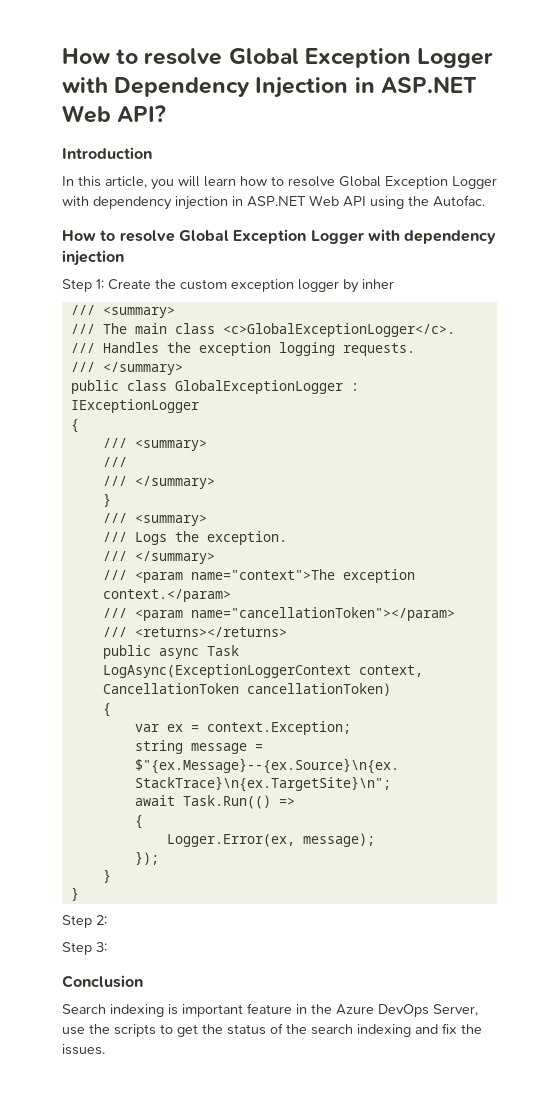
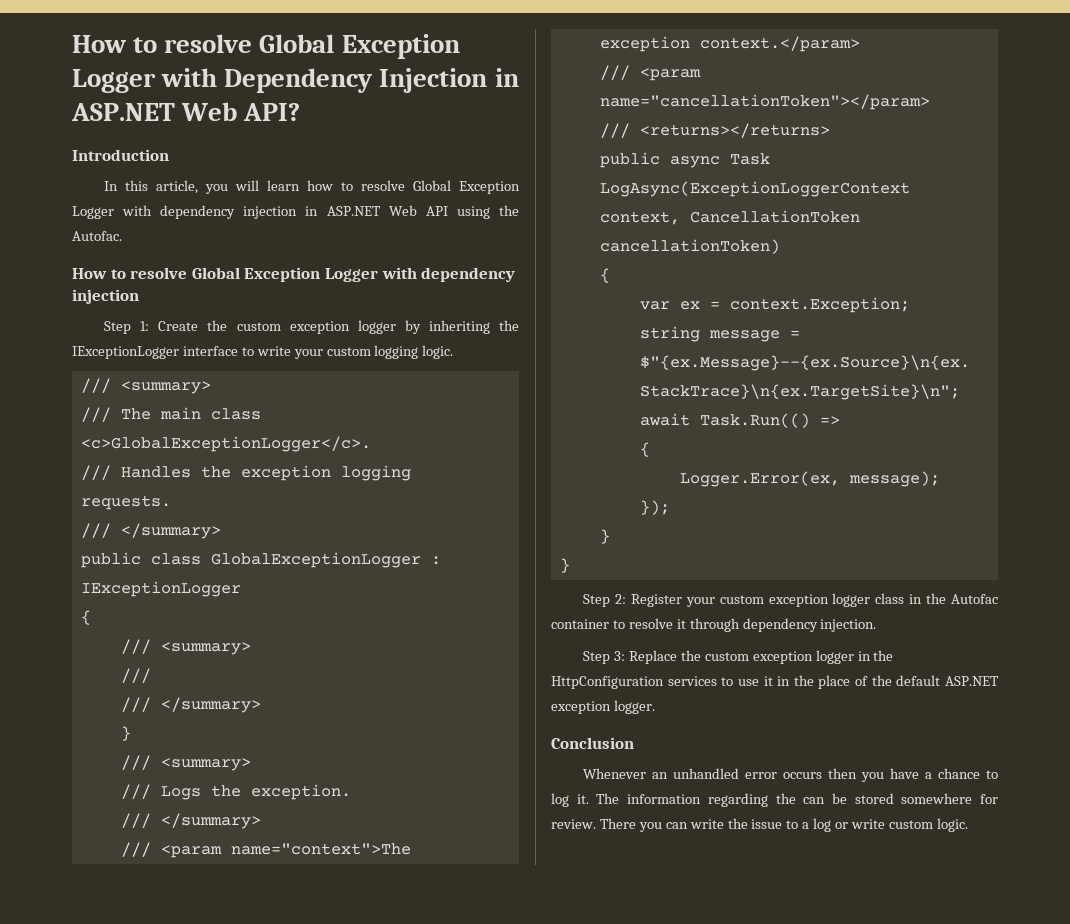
[362,279,394,289] inher -> [428,320,519,334] [72,345,454,359] inheriting the IExceptionLogger interface to write your custom logging logic.
[62,942,107,955] [62,975,143,988] [62,1003,478,1017] [62,1023,482,1037] [62,1044,105,1055] // Step 3: // Conclusion // Search indexing is important feature in the Azure DevOps Server, use the scripts to get the status of the search indexing and fix the issues. -> [630,593,998,607] [551,618,877,632] [583,650,894,664] [551,675,999,689] [551,700,655,714] [551,737,634,749] [583,768,998,782] [551,793,998,807] [551,818,968,832] Register your custom exception logger class in the Autofac container to resolve it through dependency injection. // Step 3: Replace the custom exception logger in the HttpConfiguration services to use it in the place of the default ASP.NET exception logger. // Conclusion // Whenever an unhandled error occurs then you have a chance to log it. The information regarding the can be stored somewhere for review. There you can write the issue to a log or write custom logic.

